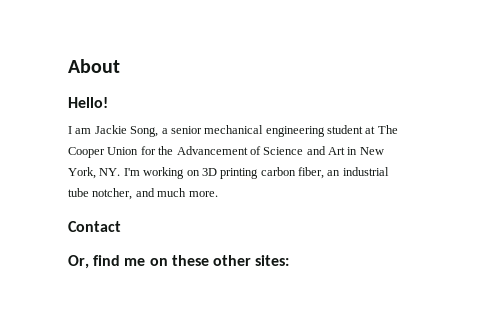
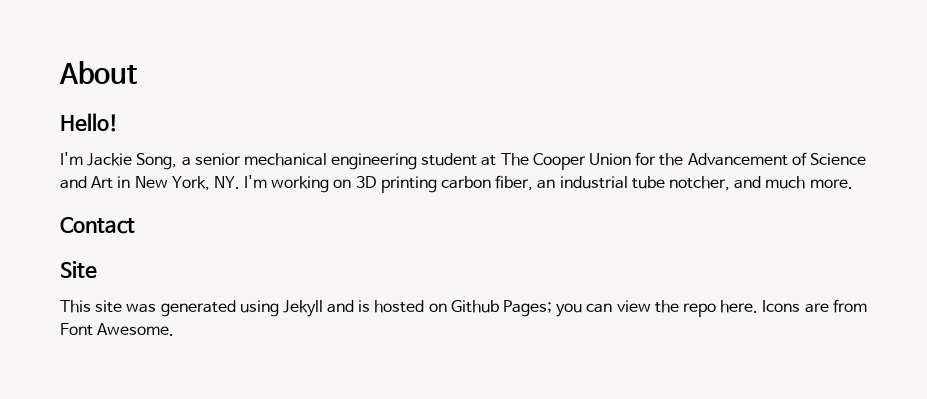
[68,126,92,134] I am -> [60,152,83,165] I'm
[68,255,290,269] Or, find me on these other sites: -> [60,261,97,279] [60,299,867,317] [60,323,175,336] Site // This site was generated using Jekyll and is hosted on Github Pages; you can view the repo here. Icons are from Font Awesome.

